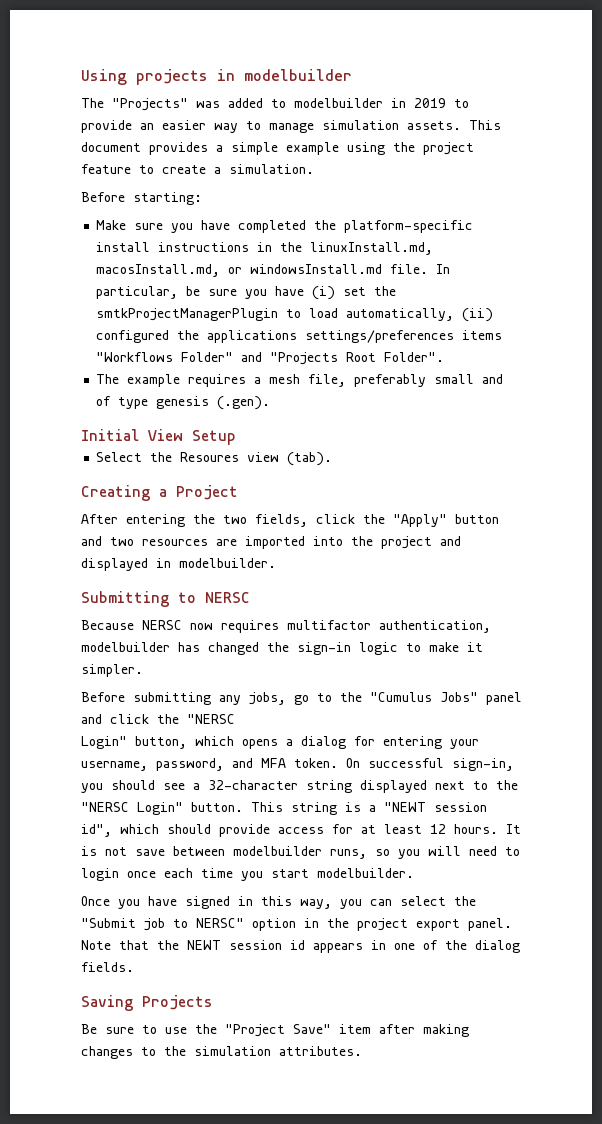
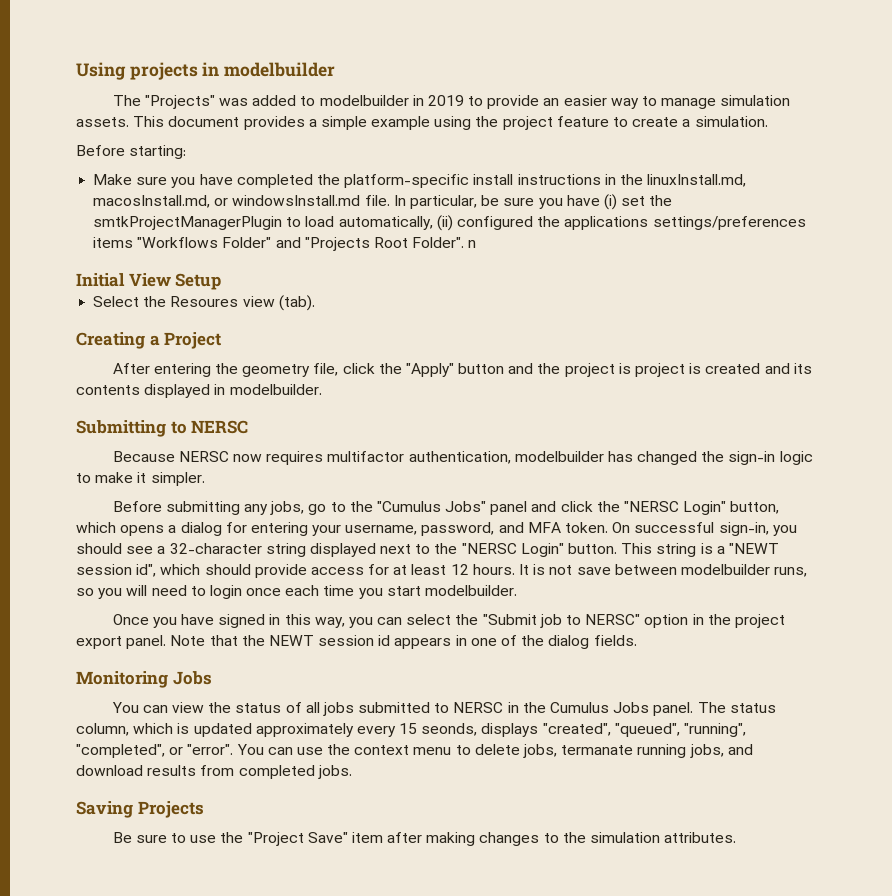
[96,374,504,387] [96,396,271,410] // The example requires a mesh file, preferably small and of type genesis (.gen). -> [468,240,477,248] n
[223,514,308,527] two fields, -> [242,363,339,377] geometry file,
[110,536,461,549] two resources are imported into the project and -> [537,363,812,377] [76,385,140,395] the project is project is created and its contents
(235, 719) // -> (679, 506) none
(134, 967) none -> [76,671,212,688] [111,702,776,716] [76,723,747,737] [76,744,753,758] [76,765,352,779] // Monitoring Jobs // You can view the status of all jobs submitted to NERSC in the Cumulus Jobs panel. The status column, which is updated approximately every 15 seonds, displays "created", "queued", "running", "completed", or "error". You can use the context menu to delete jobs, termanate running jobs, and download results from completed jobs.

